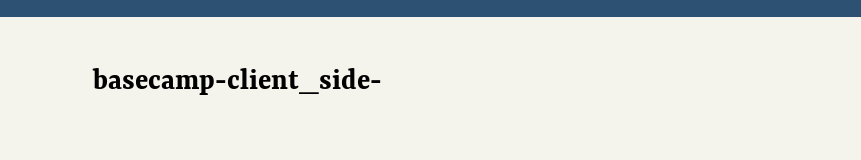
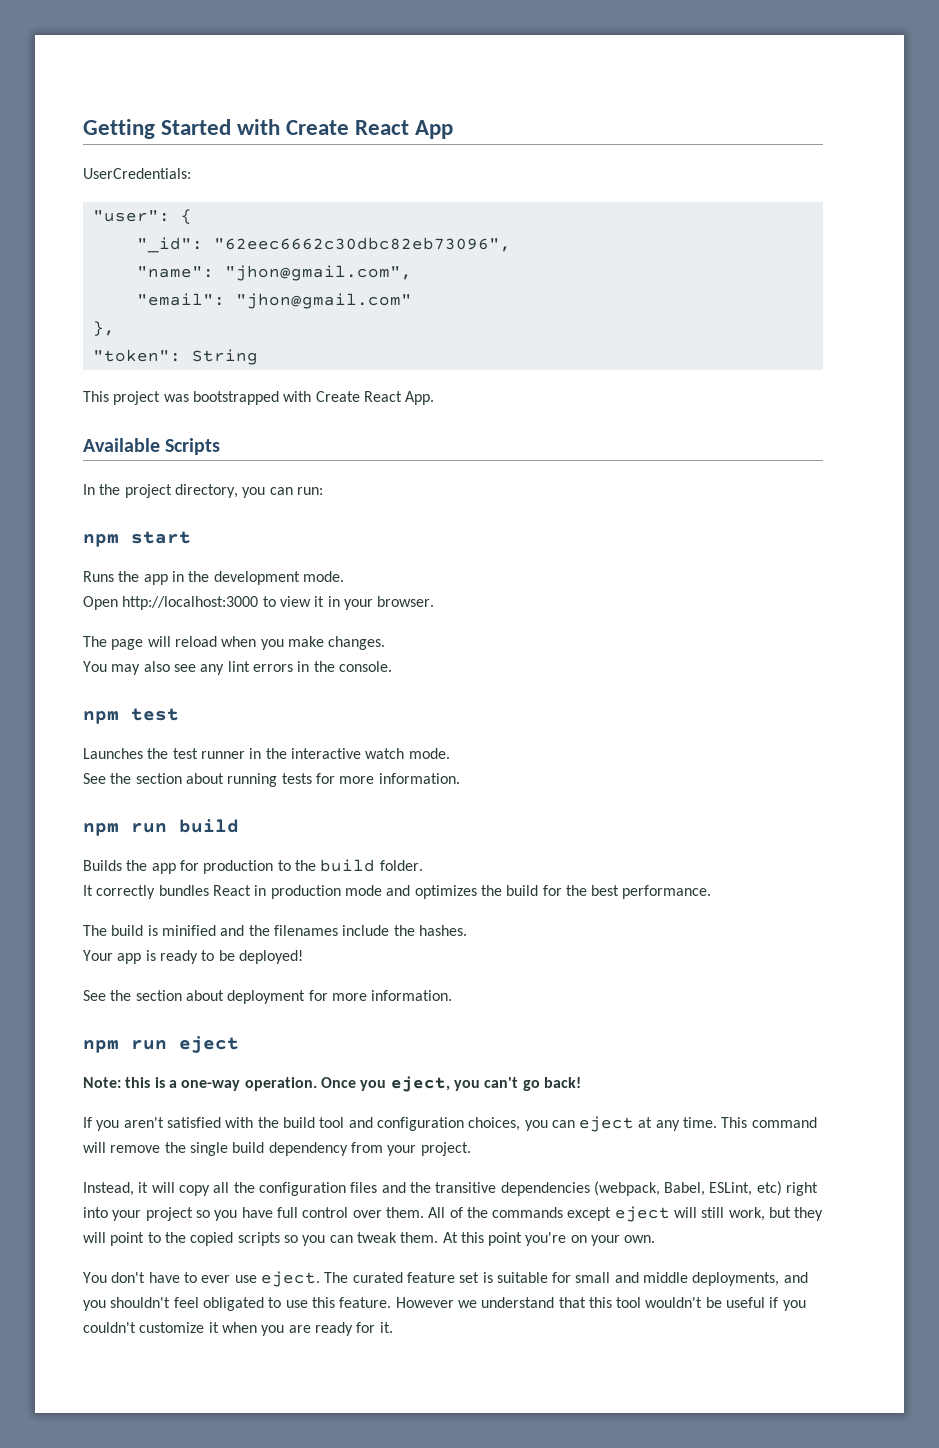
[92,68,382,95] basecamp-client_side- -> [83,119,454,139] [83,168,191,179] [92,209,192,224] [136,237,511,253] [136,265,412,281] [136,293,412,309] [92,321,115,336] [92,349,258,365] [83,391,435,405] [83,438,221,455] [83,484,323,498] [83,531,191,547] [83,571,344,585] [83,596,435,610] [83,636,386,650] [83,661,392,675] [83,708,179,724] [83,748,450,759] [83,773,460,787] [83,819,239,836] [83,859,423,874] [83,885,712,899] [83,925,467,936] [83,950,303,964] [83,990,453,1004] [83,1036,239,1053] [83,1076,581,1092] [83,1116,817,1132] [83,1142,471,1156] [83,1181,819,1196] [83,1206,824,1222] [83,1232,656,1246] [83,1271,808,1287] [83,1297,806,1311] [83,1322,393,1336] Getting Started with Create React App // UserCredentials: // "user": { // "_id": "62eec6662c30dbc82eb73096", // "name": "jhon@gmail.com", // "email": "jhon@gmail.com" // }, // "token": String // This project was bootstrapped with Create React App. // Available Scripts // In the project directory, you can run: // npm start // Runs the app in the development mode. // Open http://localhost:3000 to view it in your browser. // The page will reload when you make changes. // You may also see any lint errors in the console. // npm test // Launches the test runner in the interactive watch mode. // See the section about running tests for more information. // npm run build // Builds the app for production to the build folder. // It correctly bundles React in production mode and optimizes the build for the best performance. // The build is minified and the filenames include the hashes. // Your app is ready to be deployed! // See the section about deployment for more information. // npm run eject // Note: this is a one-way operation. Once you eject, you can't go back! // If you aren't satisfied with the build tool and configuration choices, you can eject at any time. This command will remove the single build dependency from your project. // Instead, it will copy all the configuration files and the transitive dependencies (webpack, Babel, ESLint, etc) right into your project so you have full control over them. All of the commands except eject will still work, but they will point to the copied scripts so you can tweak them. At this point you're on your own. // You don't have to ever use eject. The curated feature set is suitable for small and middle deployments, and you shouldn't feel obligated to use this feature. However we understand that this tool wouldn't be useful if you couldn't customize it when you are ready for it.

